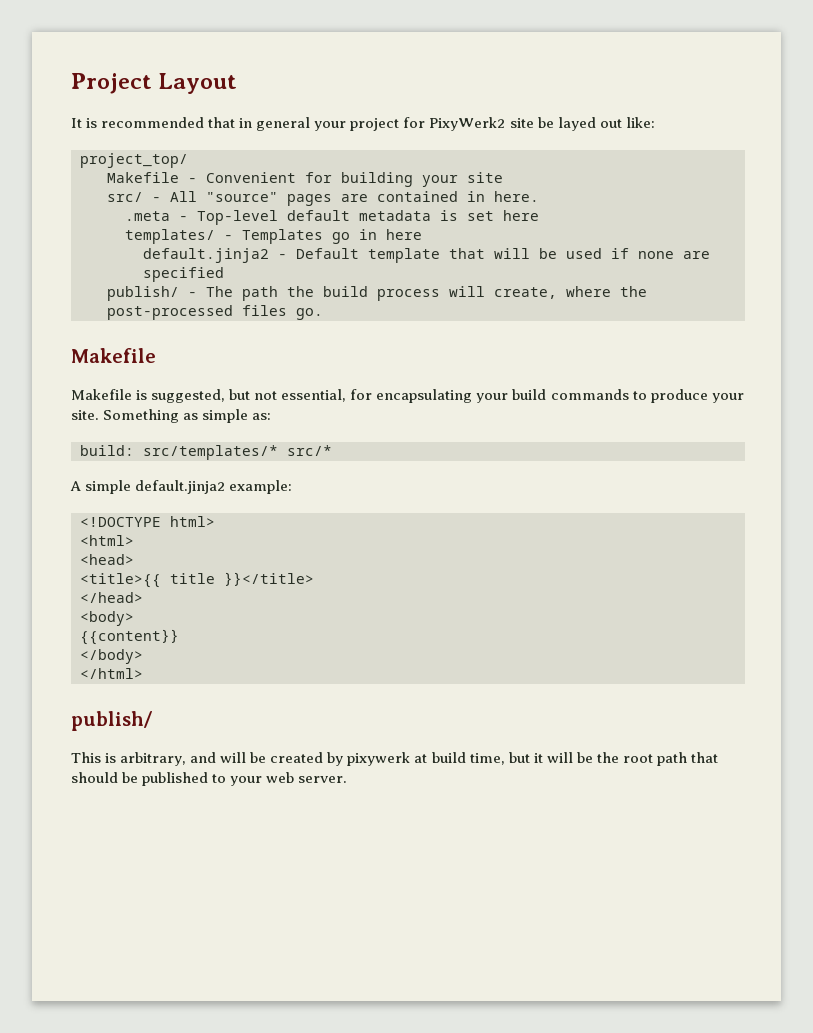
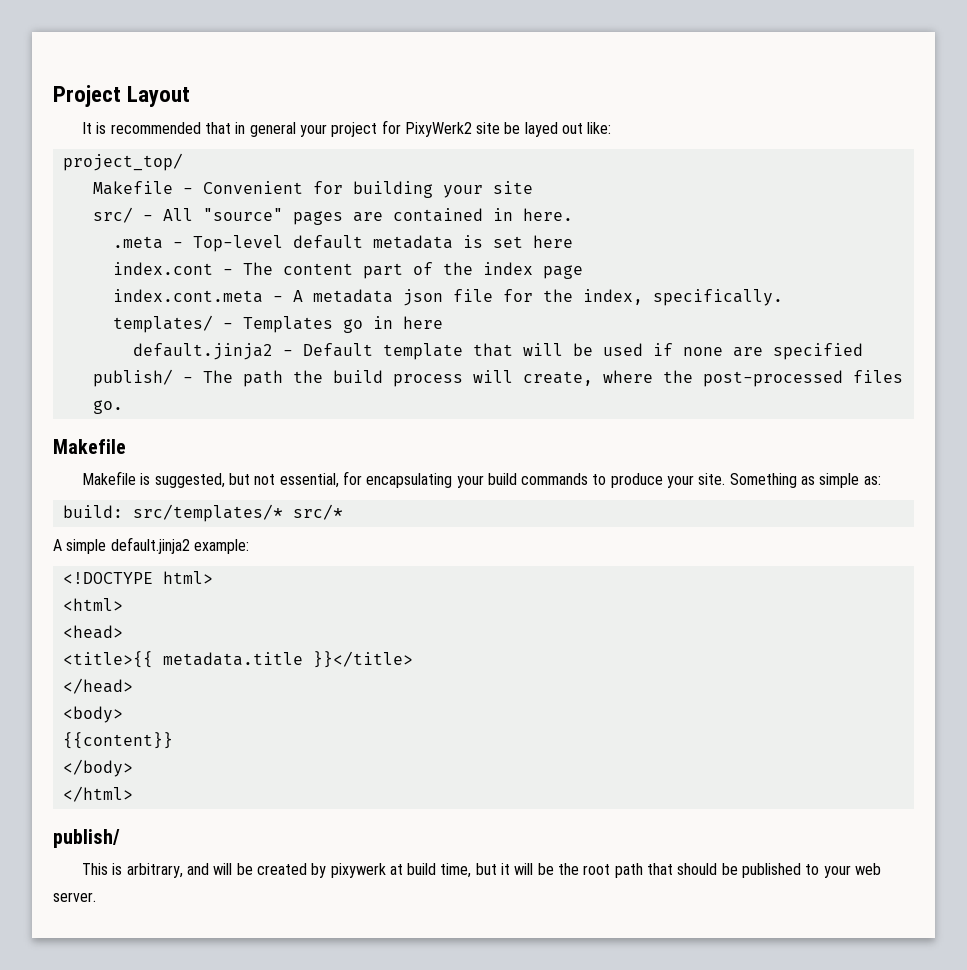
(539, 215) none -> [112,262,583,279] [112,289,783,306] // index.cont - The content part of the index page // index.cont.meta - A metadata json file for the index, specifically.
[170,573,215,584] title -> [162,652,303,666] metadata.title

